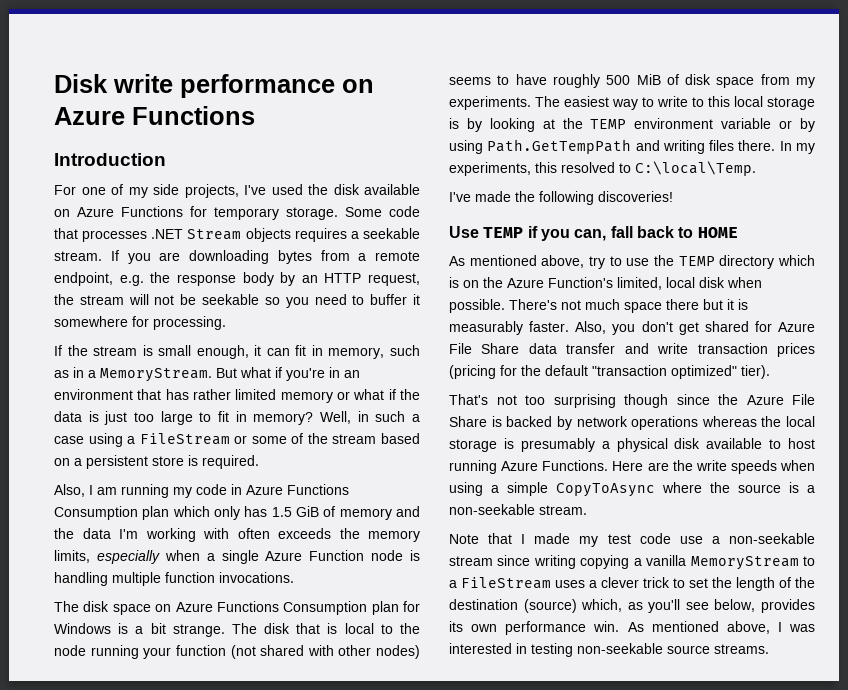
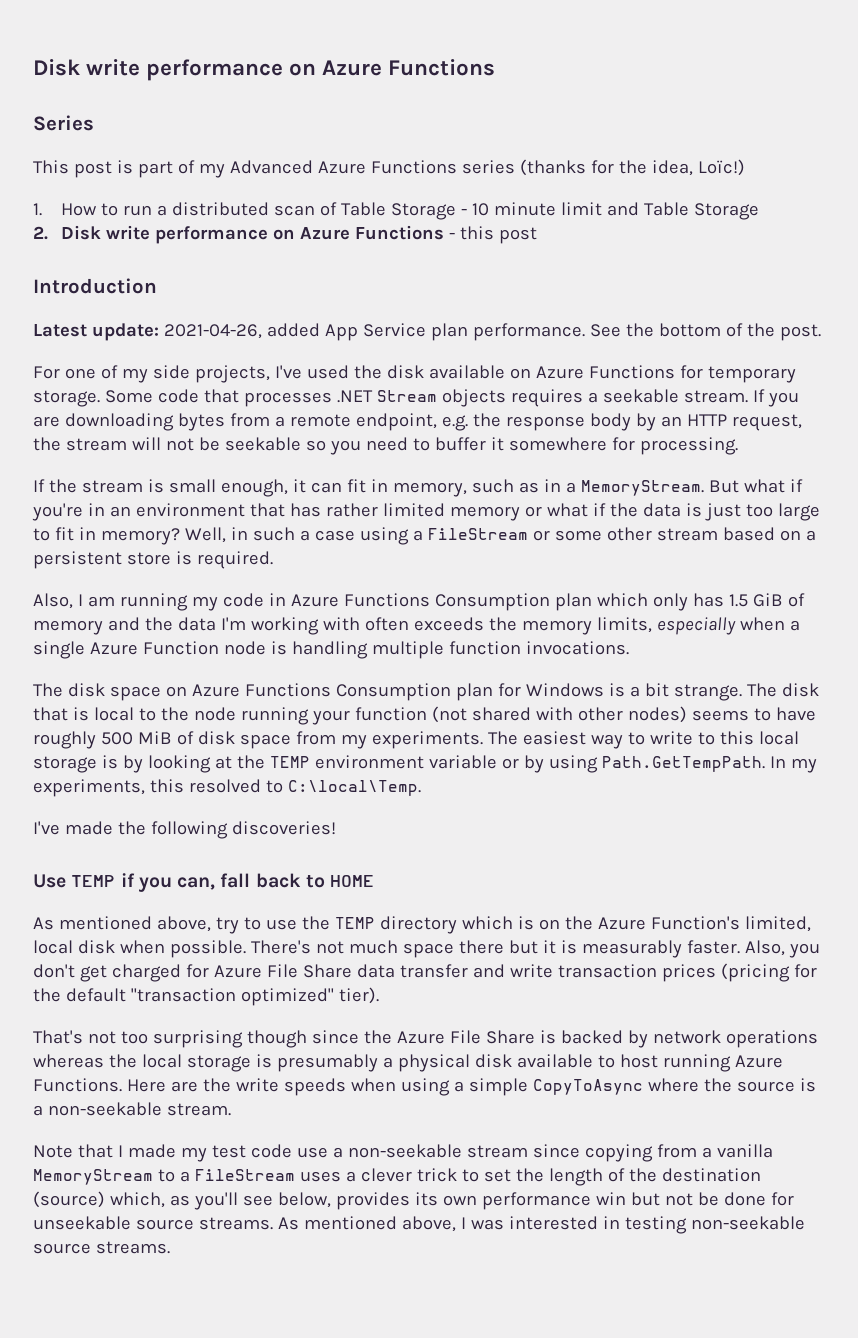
[54,153,166,166] Introduction -> [33,115,94,131] [33,159,745,178] [33,202,759,220] [33,225,537,244] [33,278,157,294] [33,323,821,341] Series // This post is part of my Advanced Azure Functions series (thanks for the idea, Loïc!) // 1. How to run a distributed scan of Table Storage - 10 minute limit and Table Storage // 2. Disk write performance on Azure Functions - this post // Introduction // Latest update: 2021-04-26, added App Service plan performance. See the bottom of the post.
[291,433,328,444] of the -> [606,527,652,541] other
[487,139,776,154] Path.GetTempPath and writing files there. -> [601,756,765,772] Path.GetTempPath.
[704,321,749,332] shared -> [111,964,181,982] charged
[533,555,630,569] writing copying -> [584,1144,697,1162] copying from
[593,621,620,632] win. -> [595,1192,794,1206] [33,1216,273,1230] win but not be done for unseekable source streams.

